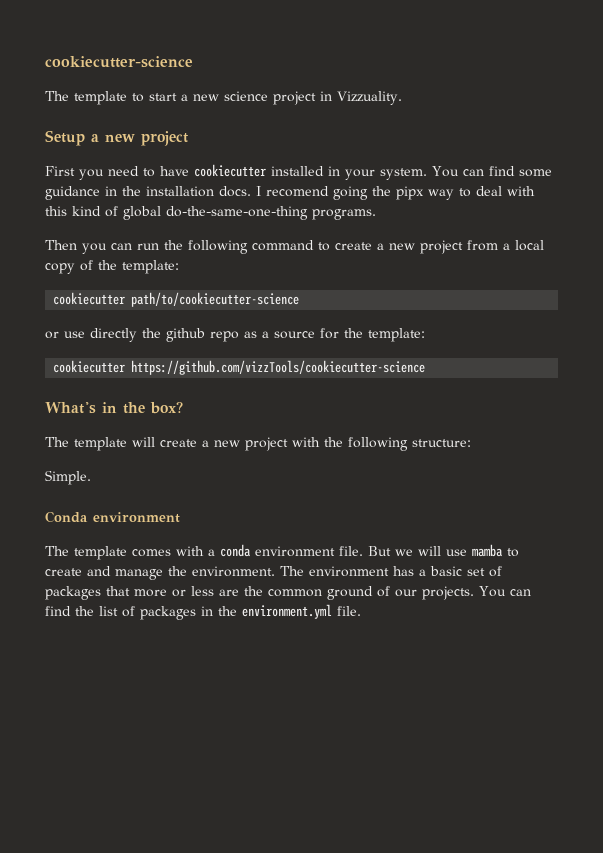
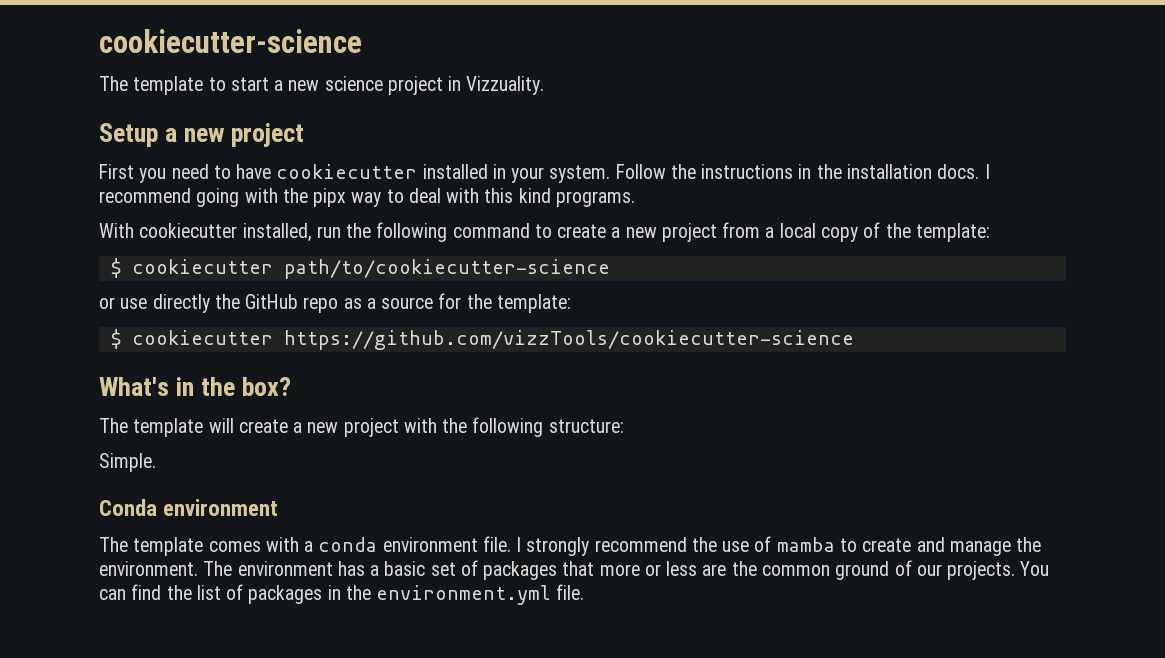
[432,166,552,177] [45,186,100,200] You can find some guidance -> [615,164,794,179] Follow the instructions
[266,186,368,200] recomend going -> [99,188,278,207] recommend going with
[105,206,376,220] [45,240,132,254] of global do-the-same-one-thing programs. // Then you can -> [555,191,635,207] [99,223,312,242] programs. // With cookiecutter installed,
(179, 267) none -> [110,258,121,278] $
[166,328,205,342] github -> [245,294,299,309] GitHub
(425, 335) none -> [110,329,121,349] $
[368,546,467,556] But we will use -> [516,536,772,556] I strongly recommend the use of

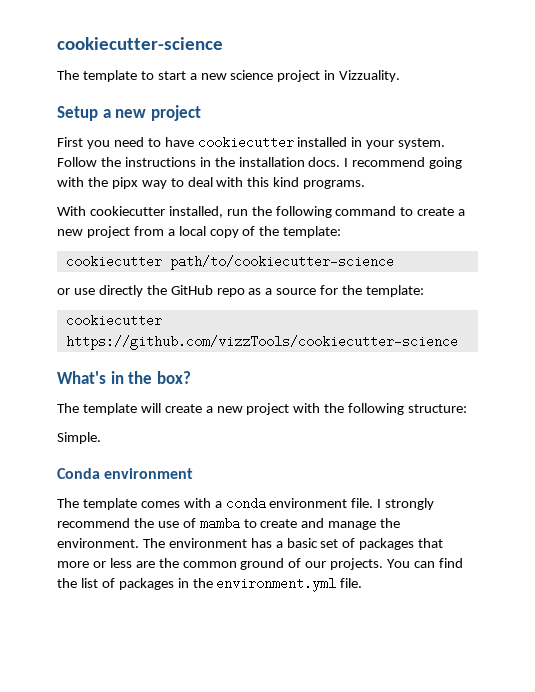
[110,258,121,278] $ -> (342, 232) none
[110,329,121,349] $ -> (425, 291) none

